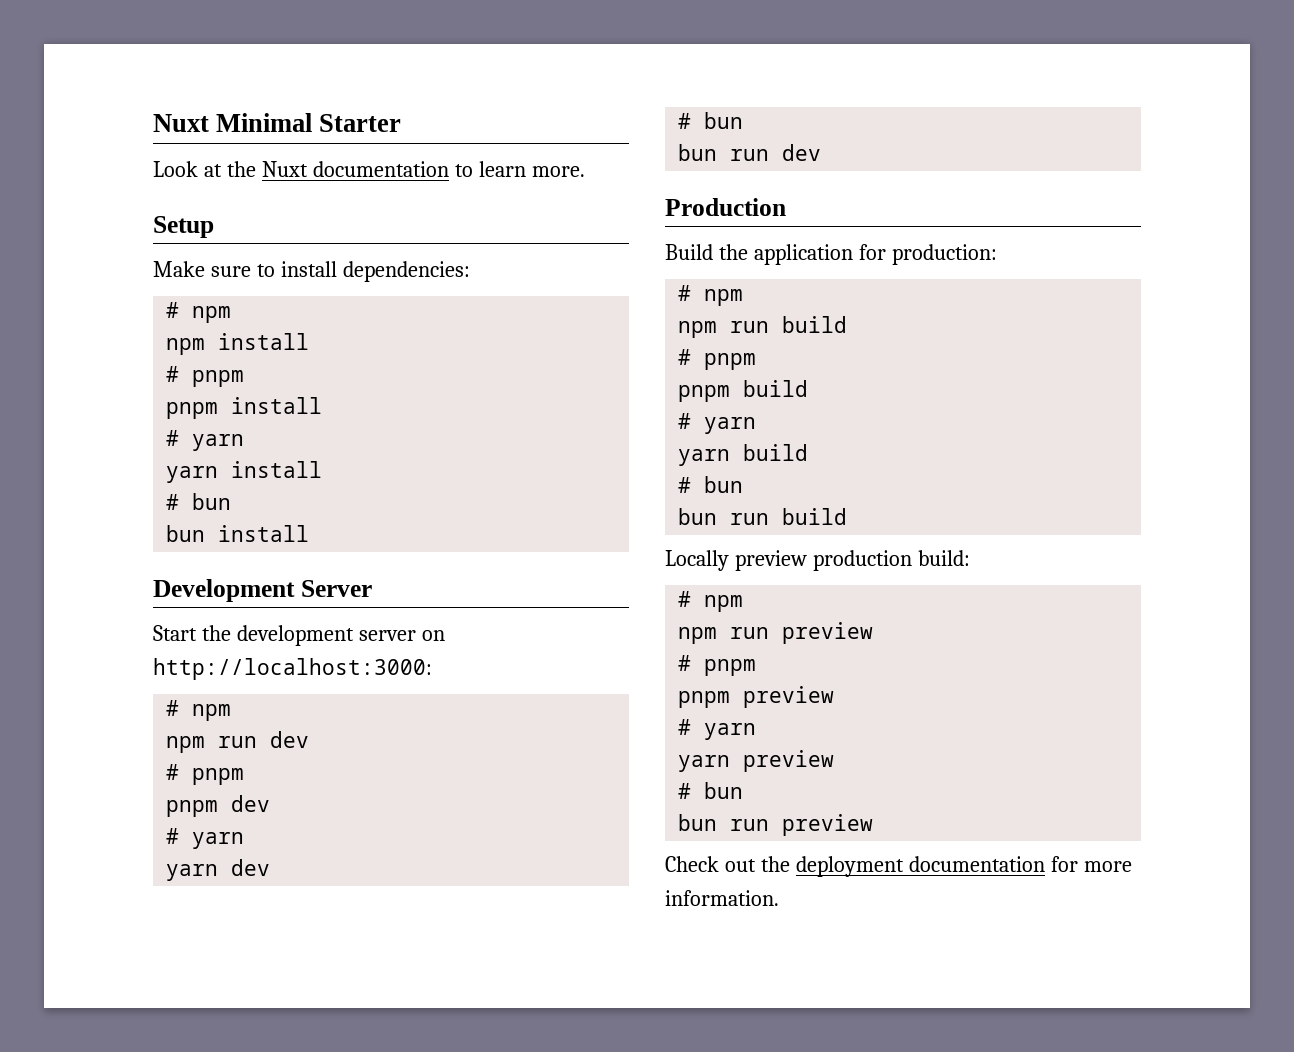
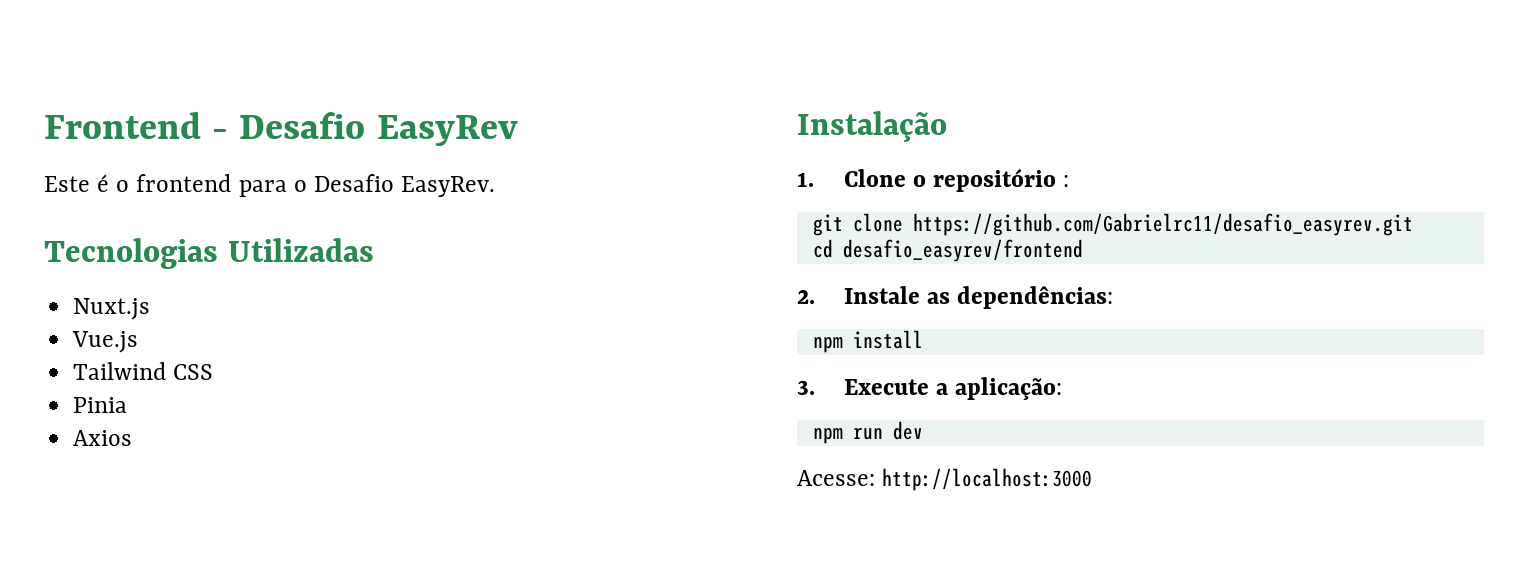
[153,113,402,132] [153,161,585,177] [153,216,214,238] [153,261,470,282] [166,302,232,323] [166,333,310,355] [166,366,245,387] [166,397,323,419] [166,430,245,451] [166,461,323,483] [166,493,232,510] [166,525,310,542] [153,579,372,602] [153,625,445,646] [153,658,432,680] [166,700,232,721] [166,731,310,753] [166,764,245,785] [166,795,271,817] [166,828,245,849] [166,859,271,881] [678,112,744,129] [678,144,822,161] [665,198,786,216] [665,244,997,265] [678,285,744,306] [678,316,848,338] [678,349,757,370] [678,380,809,402] [678,413,757,434] [678,444,809,466] [678,476,744,493] [678,508,848,525] [665,550,970,571] [678,591,744,612] [678,622,874,644] [678,655,757,676] [678,686,835,708] [678,719,757,740] [678,750,835,772] [678,782,744,799] [678,814,874,836] [665,856,1132,877] [665,890,779,906] Nuxt Minimal Starter // Look at the Nuxt documentation to learn more. // Setup // Make sure to install dependencies: // # npm // npm install // # pnpm // pnpm install // # yarn // yarn install // # bun // bun install // Development Server // Start the development server on http://localhost:3000: // # npm // npm run dev // # pnpm // pnpm dev // # yarn // yarn dev // # bun // bun run dev // Production // Build the application for production: // # npm // npm run build // # pnpm // pnpm build // # yarn // yarn build // # bun // bun run build // Locally preview production build: // # npm // npm run preview // # pnpm // pnpm preview // # yarn // yarn preview // # bun // bun run preview // Check out the deployment documentation for more information. -> [44,112,518,146] [44,174,496,197] [44,238,374,269] [73,298,151,320] [72,331,139,353] [73,362,214,380] [73,397,128,413] [73,430,133,446] [797,111,947,142] [797,168,1070,192] [812,213,1413,236] [812,239,1083,262] [797,286,1114,309] [812,330,923,353] [797,377,1063,400] [812,421,923,444] [797,468,1093,491] Frontend - Desafio EasyRev // Este é o frontend para o Desafio EasyRev. // Tecnologias Utilizadas // Nuxt.js // Vue.js // Tailwind CSS // Pinia // Axios // Instalação // 1. Clone o repositório : // git clone https://github.com/Gabrielrc11/desafio_easyrev.git // cd desafio_easyrev/frontend // 2. Instale as dependências: // npm install // 3. Execute a aplicação: // npm run dev // Acesse: http://localhost:3000

